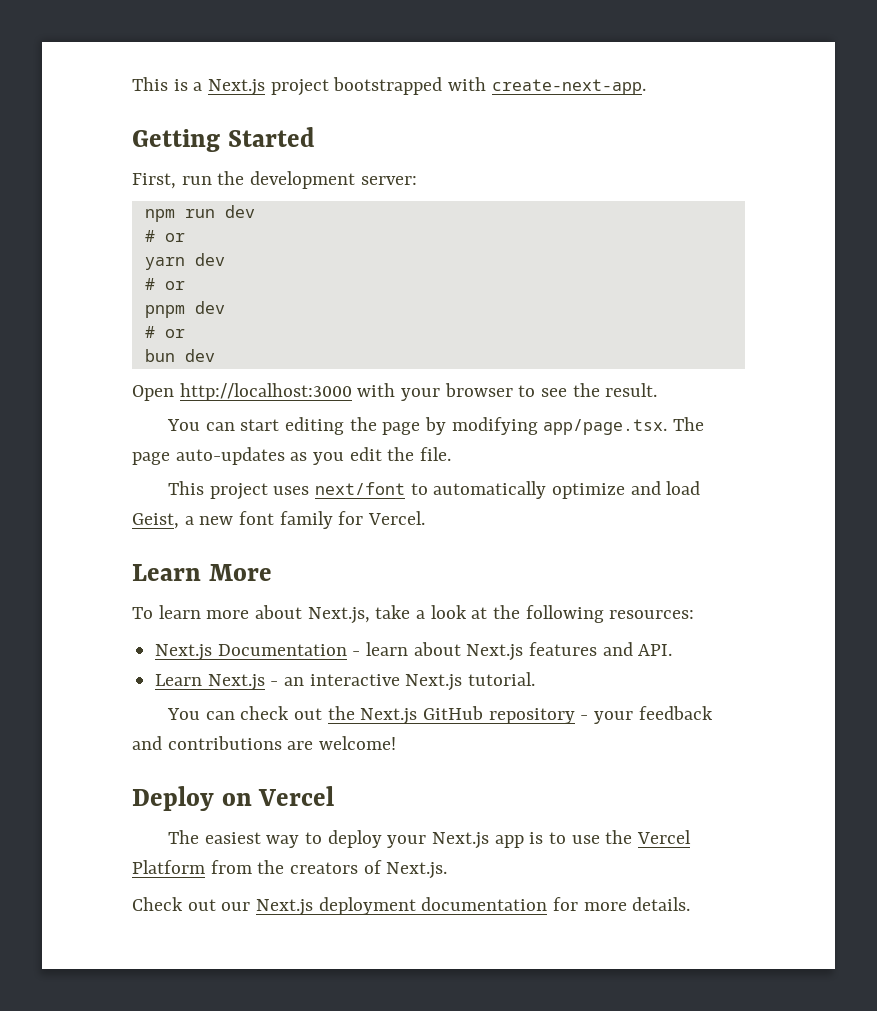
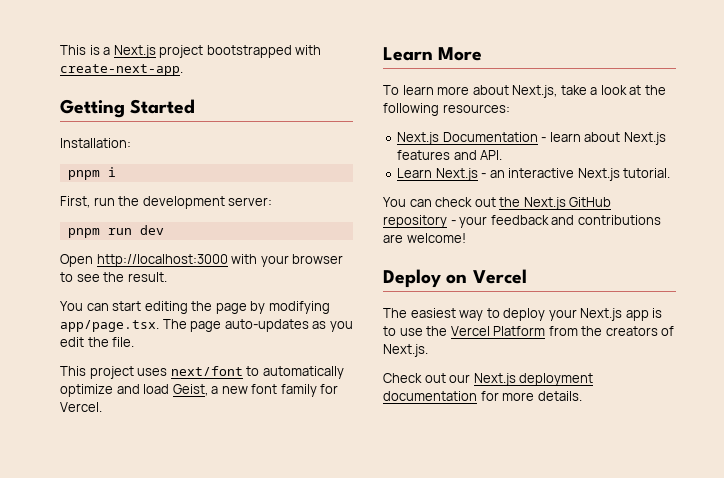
(315, 137) none -> [60,138,131,148] [67,167,116,180] // Installation: // pnpm i
[144,209,175,222] npm -> [67,228,100,238] pnpm
[144,230,185,242] [144,253,225,270] [144,278,185,290] [144,301,225,318] [144,326,185,338] [144,349,215,362] // # or // yarn dev // # or // pnpm dev // # or // bun dev -> (164, 230) none

